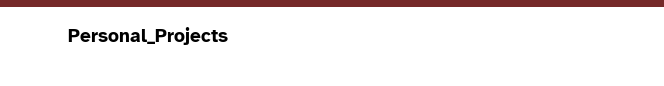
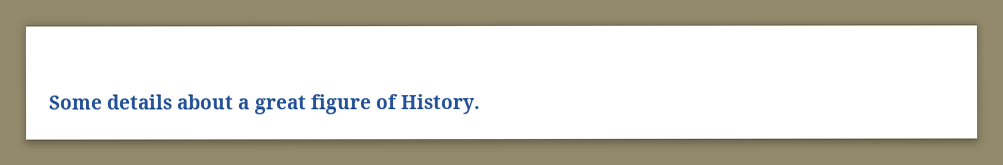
[68,27,228,45] Personal_Projects -> [49,94,481,115] Some details about a great figure of History.

